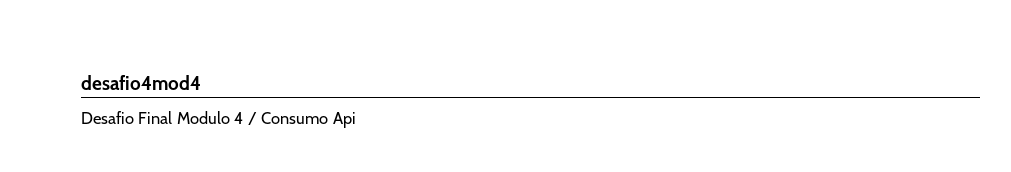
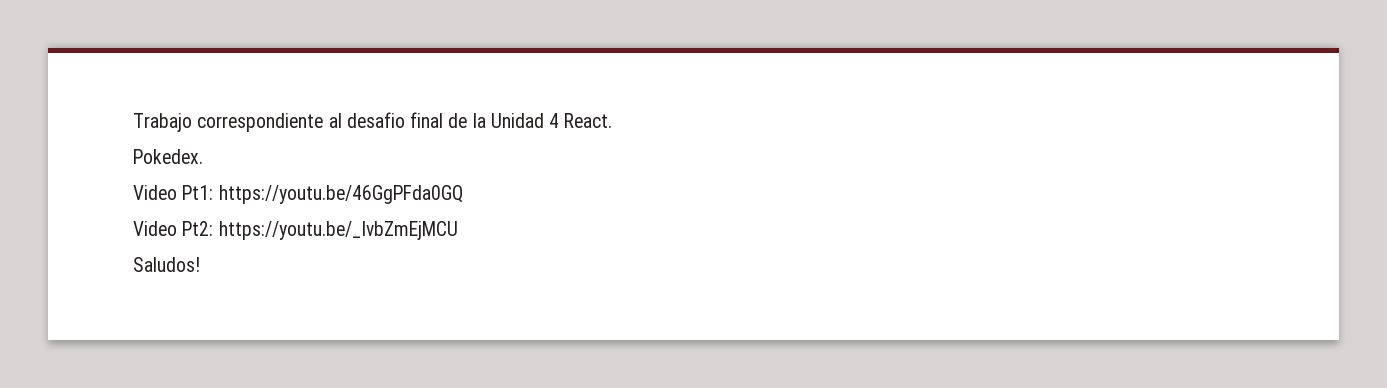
[81,75,201,90] [81,111,356,128] desafio4mod4 // Desafio Final Modulo 4 / Consumo Api -> [133,112,613,132] [133,149,203,164] [133,185,463,204] [133,221,458,240] [133,257,200,272] Trabajo correspondiente al desafio final de la Unidad 4 React. // Pokedex. // Video Pt1: https://youtu.be/46GgPFda0GQ // Video Pt2: https://youtu.be/_IvbZmEjMCU // Saludos!

